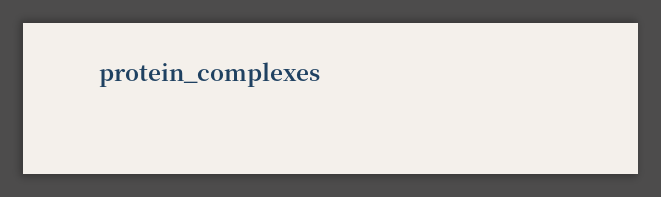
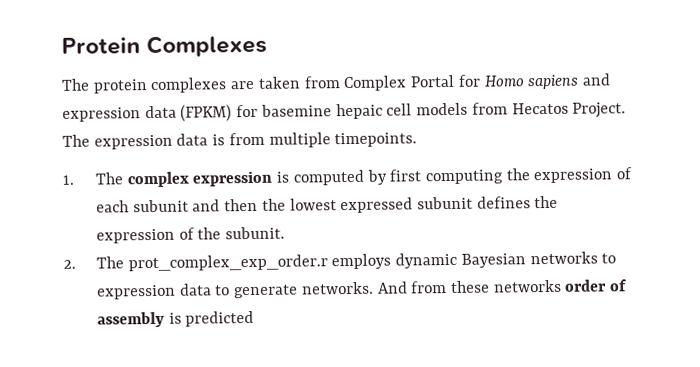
[99,62,320,87] protein_complexes -> [61,34,268,58] [61,73,611,94] [62,102,627,122] [62,132,418,150] [62,167,633,188] [95,195,559,214] [95,226,286,244] [63,251,617,272] [96,279,628,300] [96,310,255,328] Protein Complexes // The protein complexes are taken from Complex Portal for Homo sapiens and expression data (FPKM) for basemine hepaic cell models from Hecatos Project. The expression data is from multiple timepoints. // 1. The complex expression is computed by first computing the expression of each subunit and then the lowest expressed subunit defines the expression of the subunit. // 2. The prot_complex_exp_order.r employs dynamic Bayesian networks to expression data to generate networks. And from these networks order of assembly is predicted

